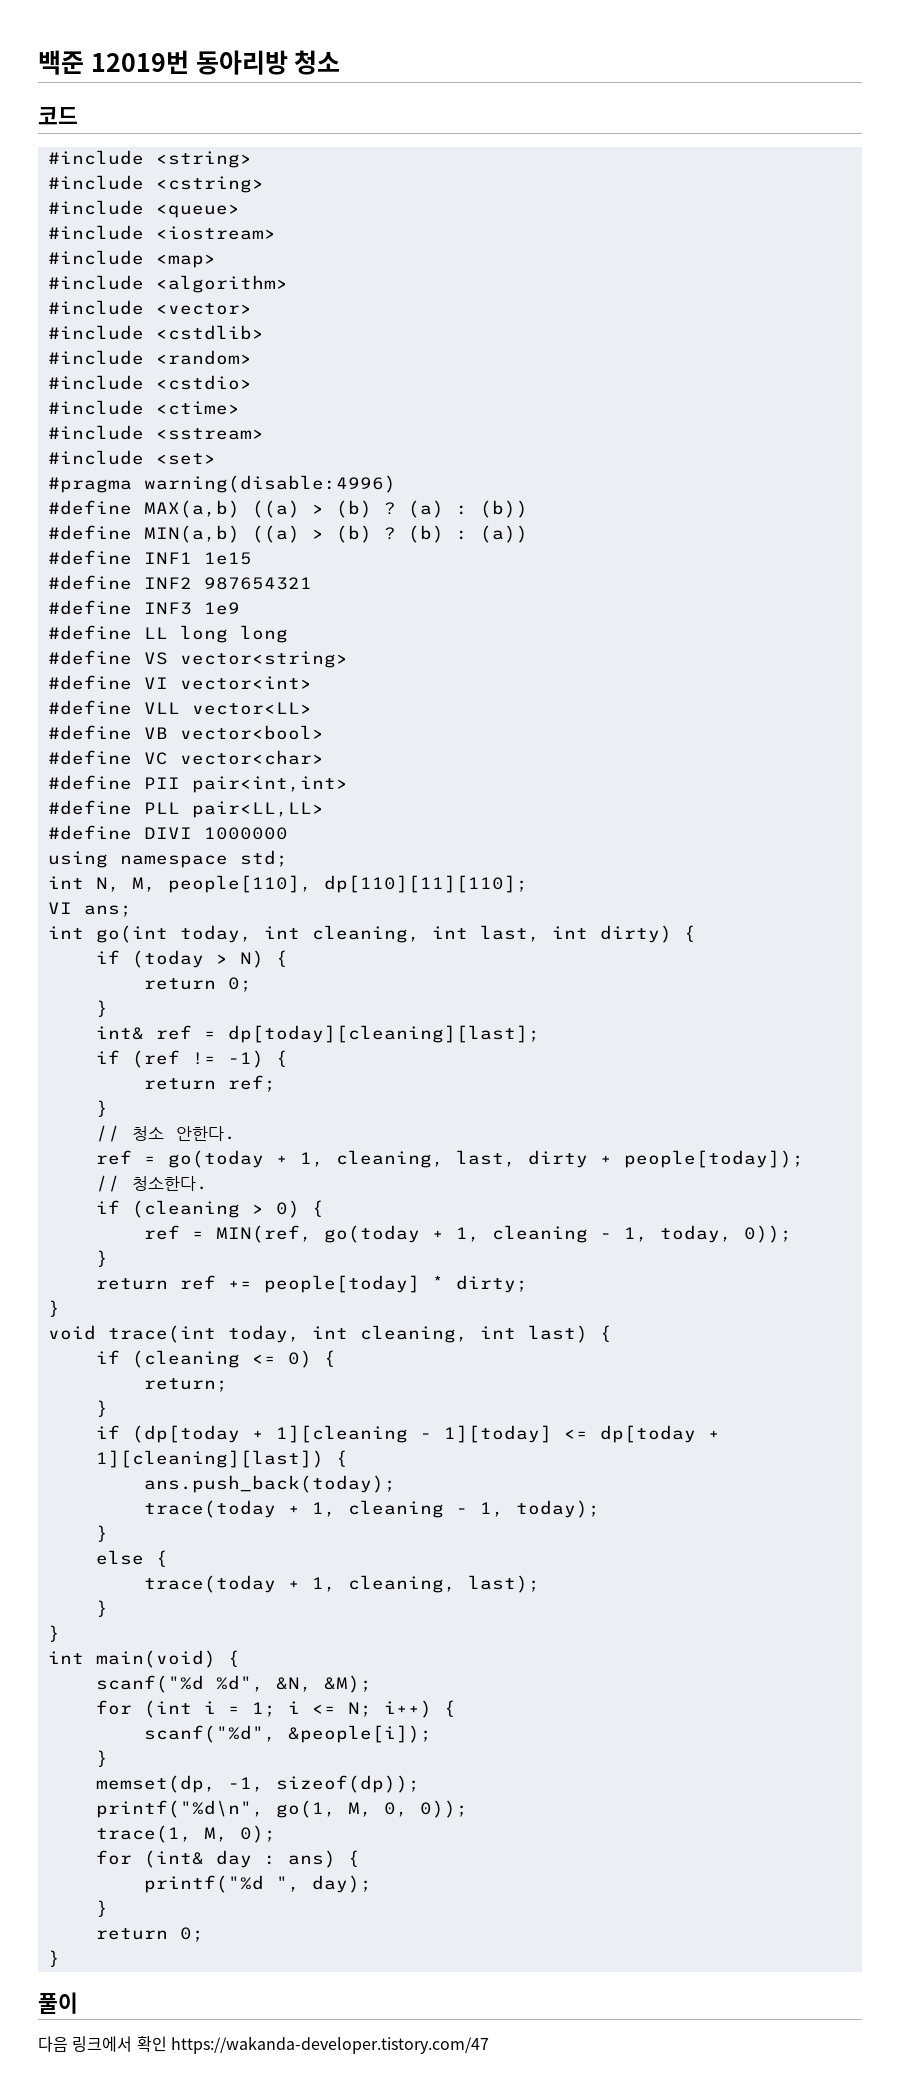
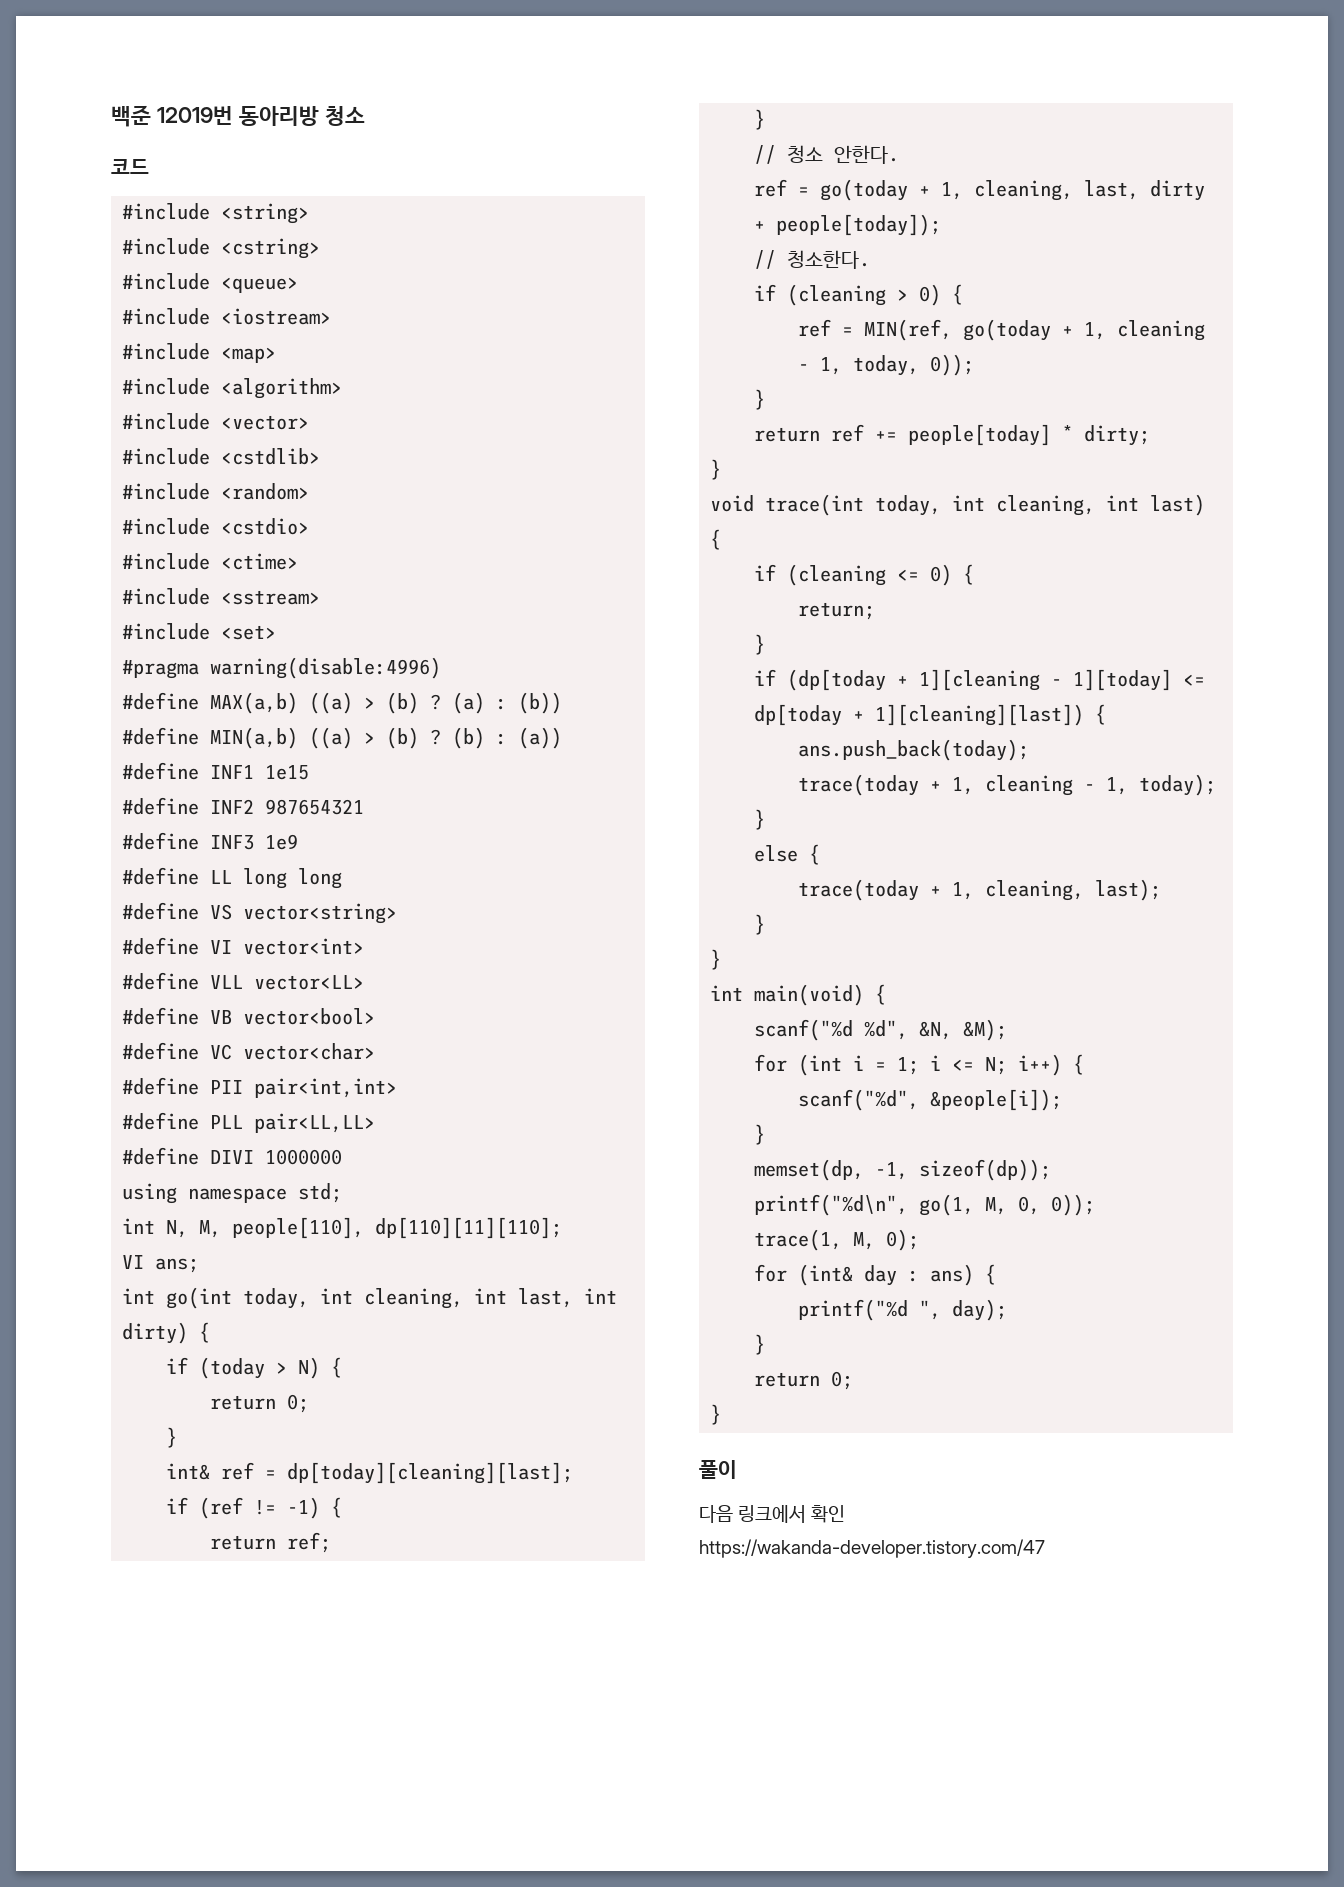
(167, 2044) none -> (846, 1514) //

